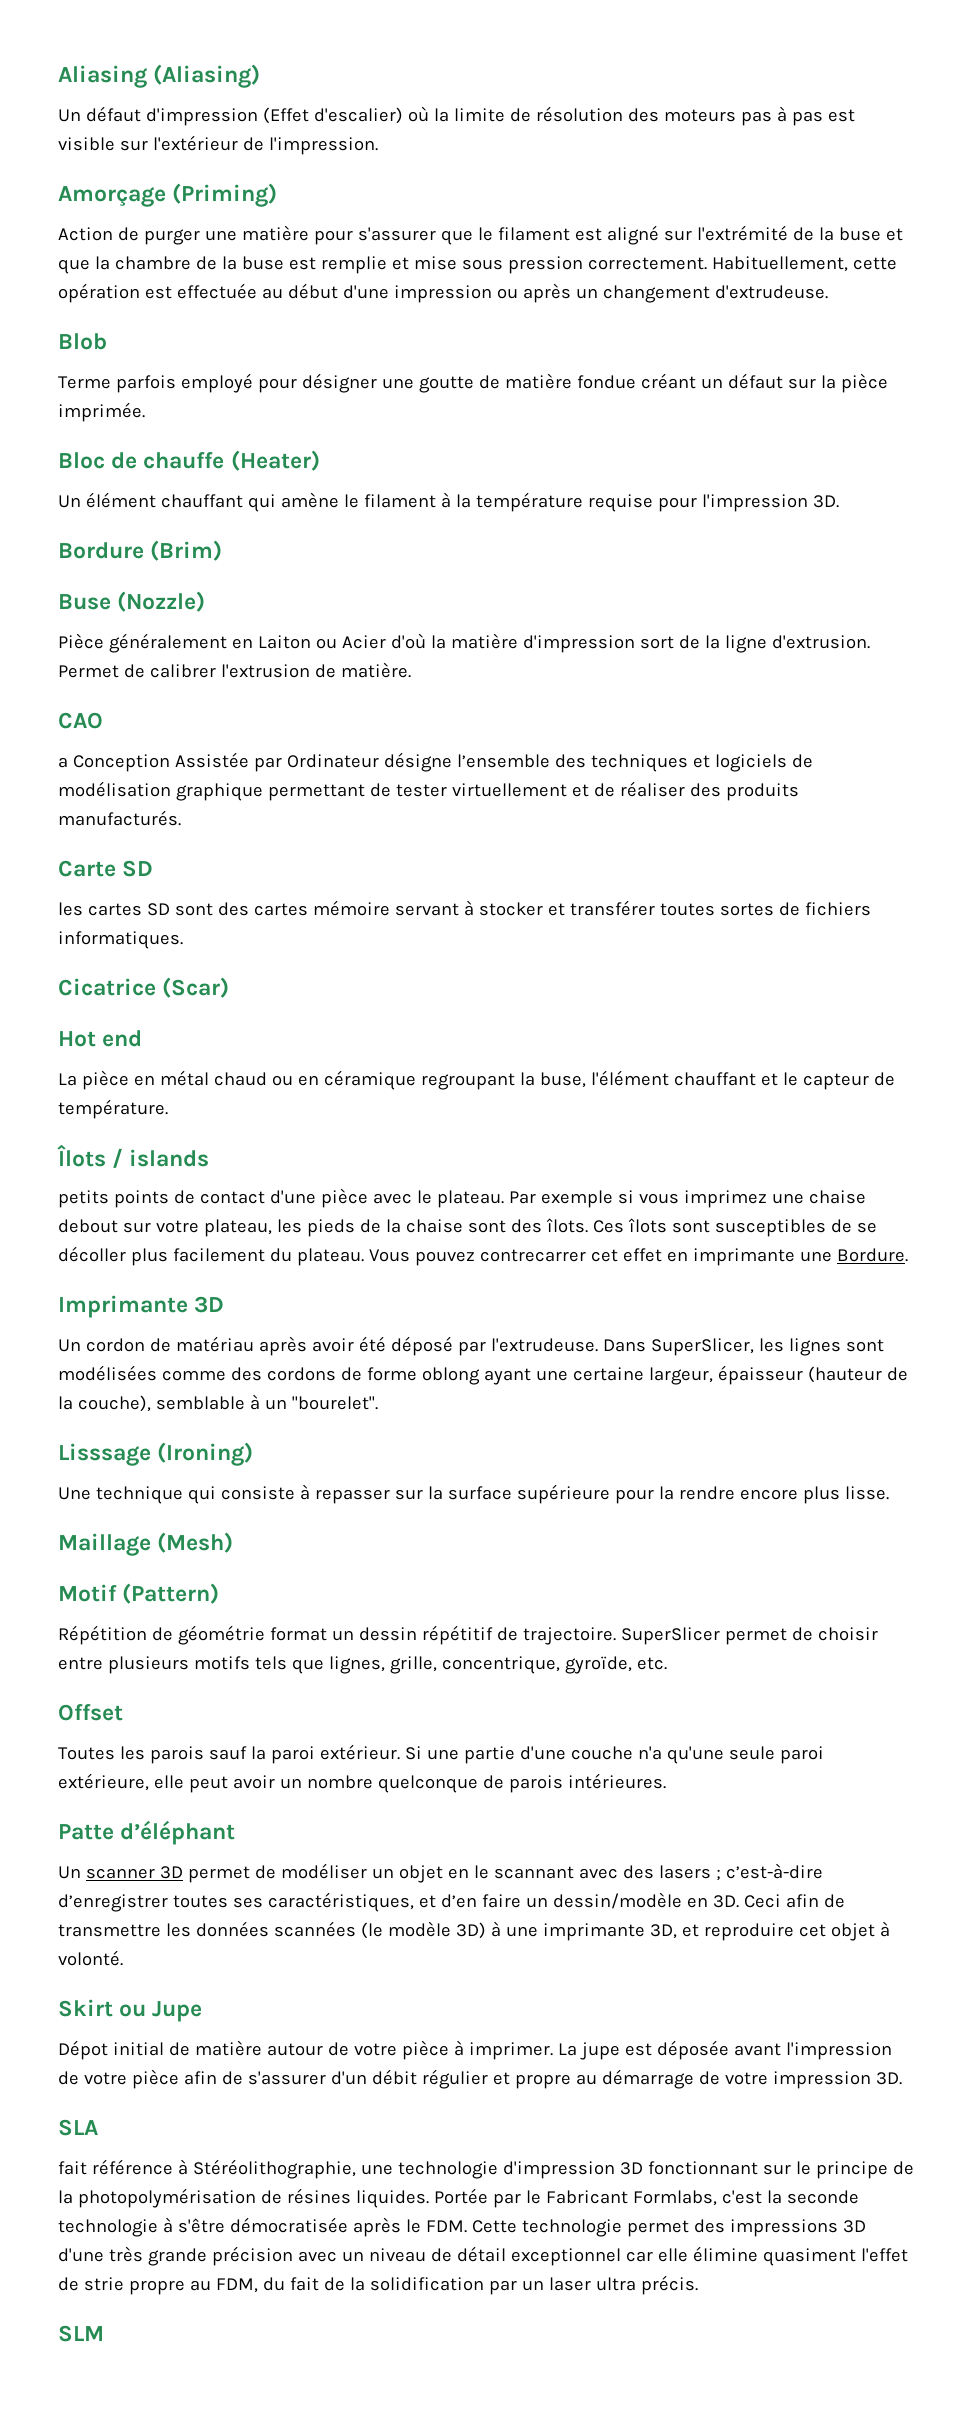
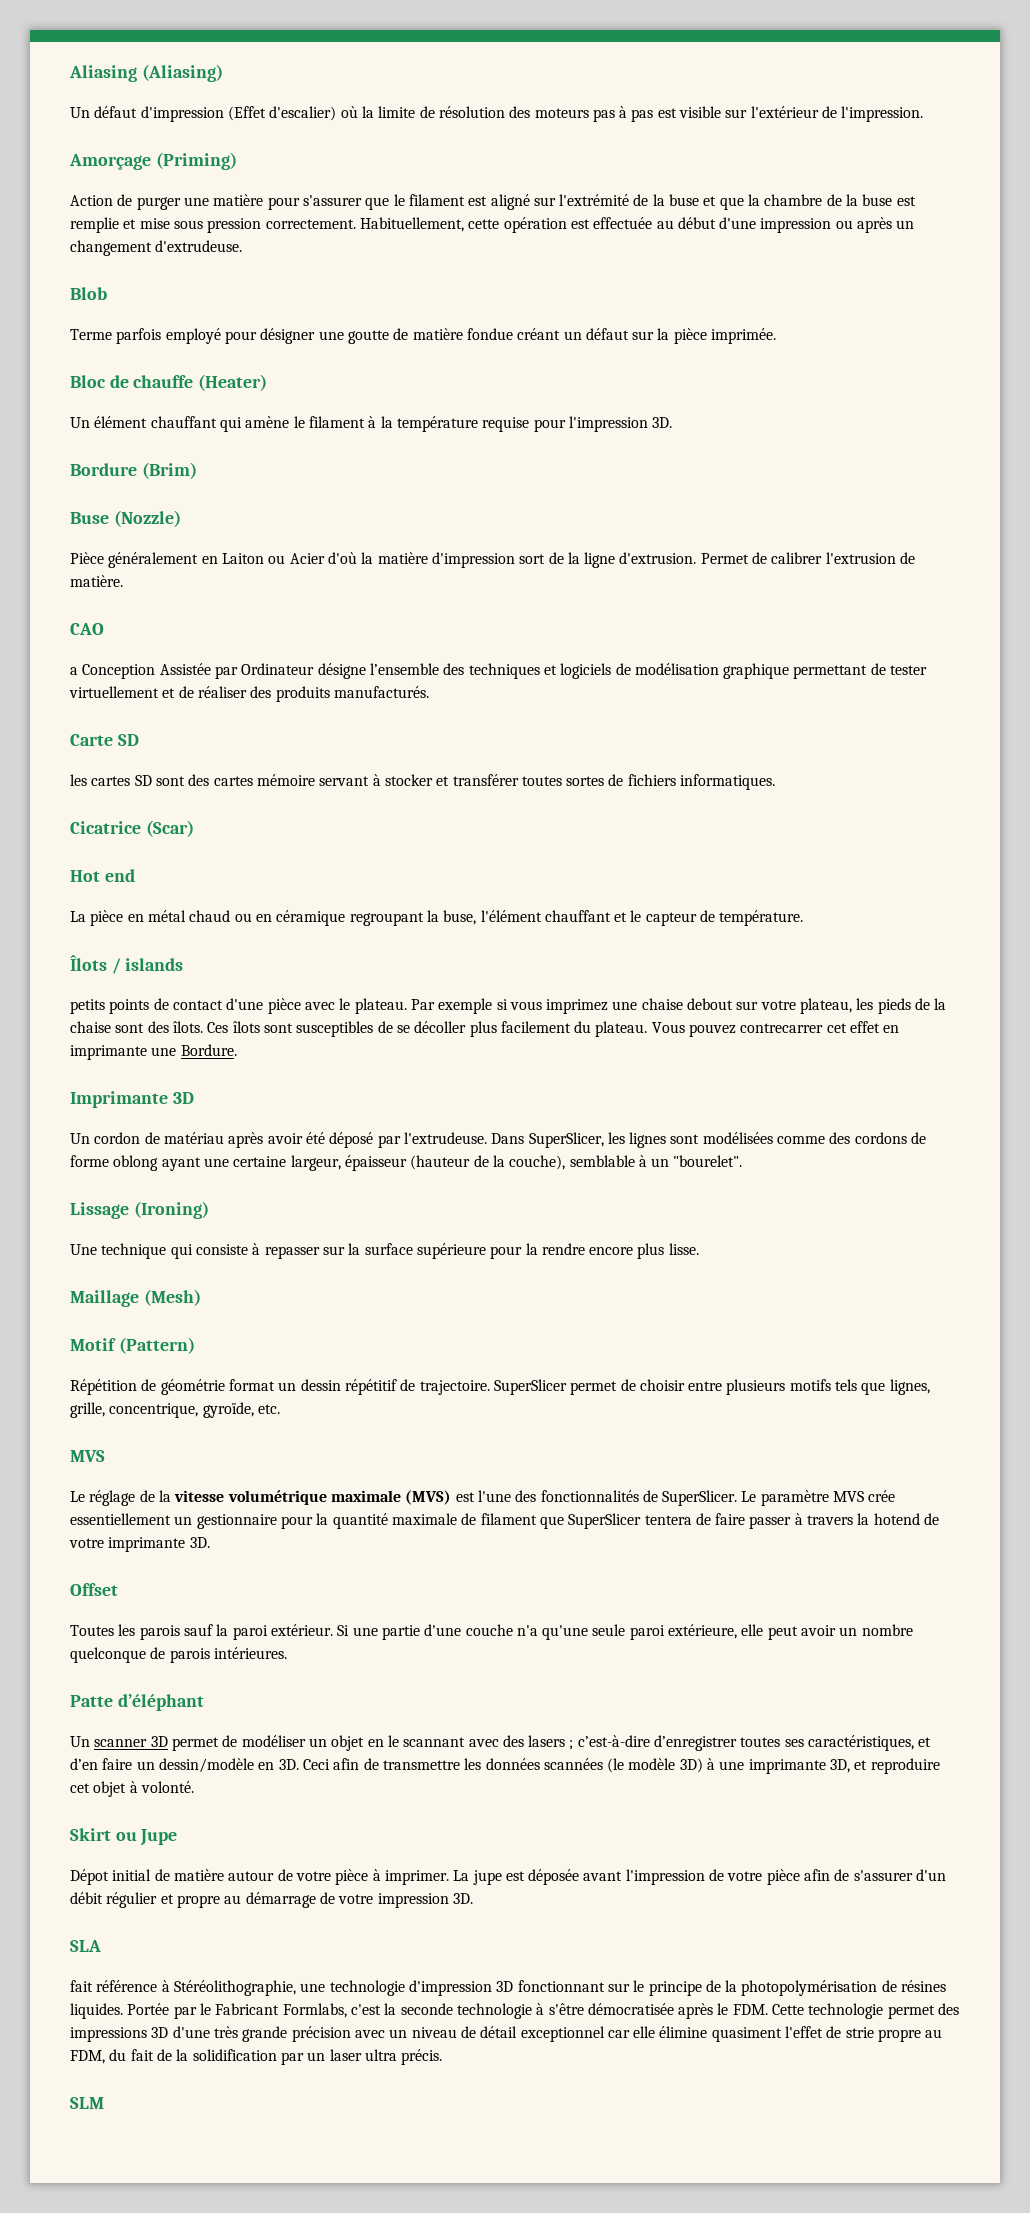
[58,1443,151,1466] Lisssage -> [70,1202,129,1219] Lissage
(667, 1663) none -> [70,1450,105,1462] [70,1490,896,1506] [70,1513,940,1529] [69,1537,210,1552] // MVS // Le réglage de la vitesse volumétrique maximale (MVS) est l'une des fonctionnalités de SuperSlicer. Le paramètre MVS crée essentiellement un gestionnaire pour la quantité maximale de filament que SuperSlicer tentera de faire passer à travers la hotend de votre imprimante 3D.

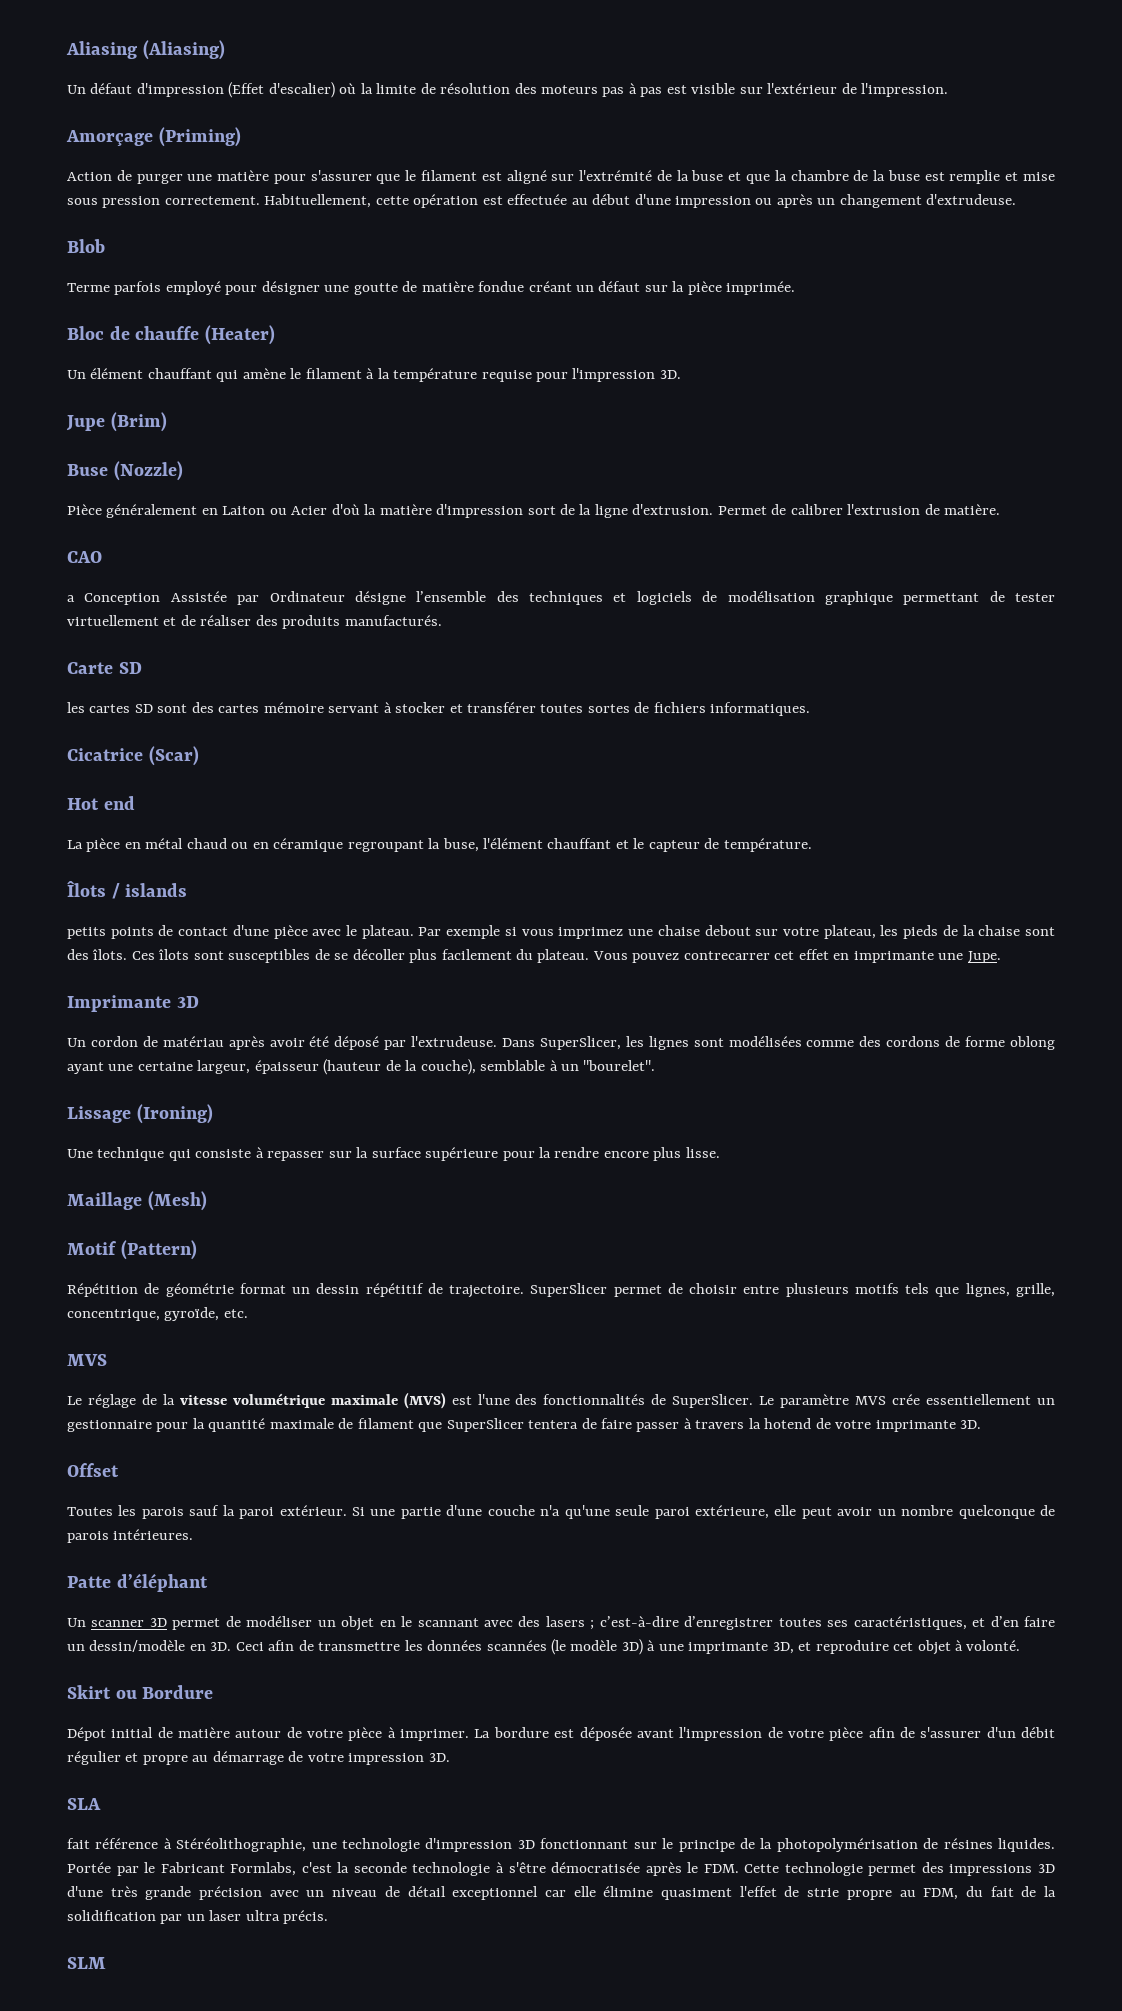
[70,463,137,476] Bordure -> [66,415,105,431] Jupe
[180,1044,237,1056] Bordure. -> [967,951,1001,963] Jupe.
[140,1829,178,1846] Jupe -> [142,1685,214,1699] Bordure
[472,1870,502,1885] jupe -> [493,1727,549,1738] bordure

